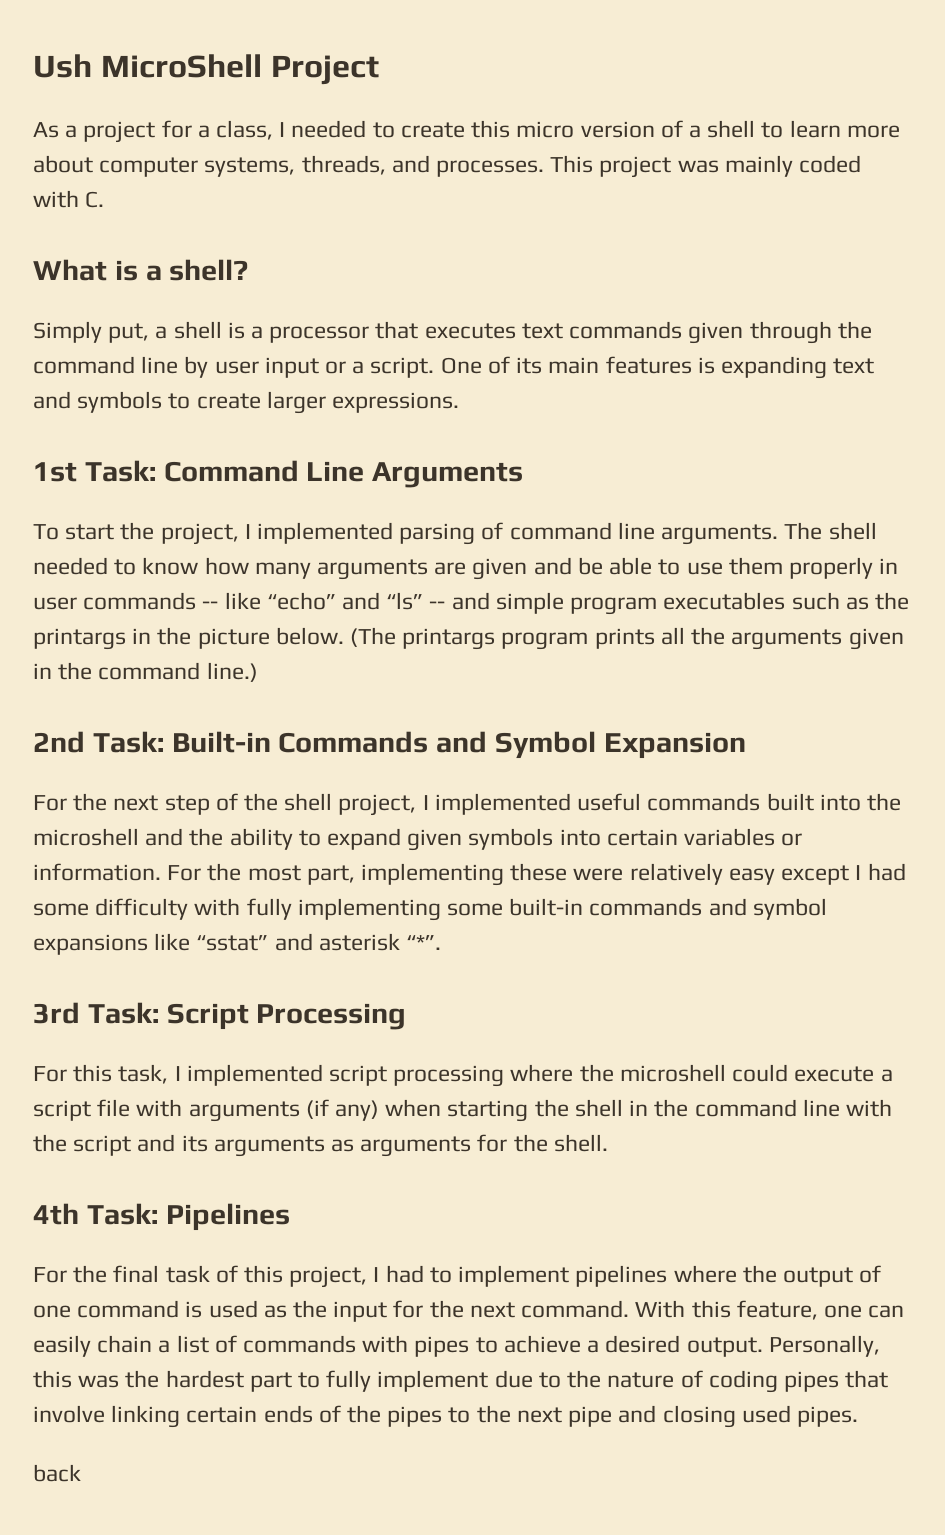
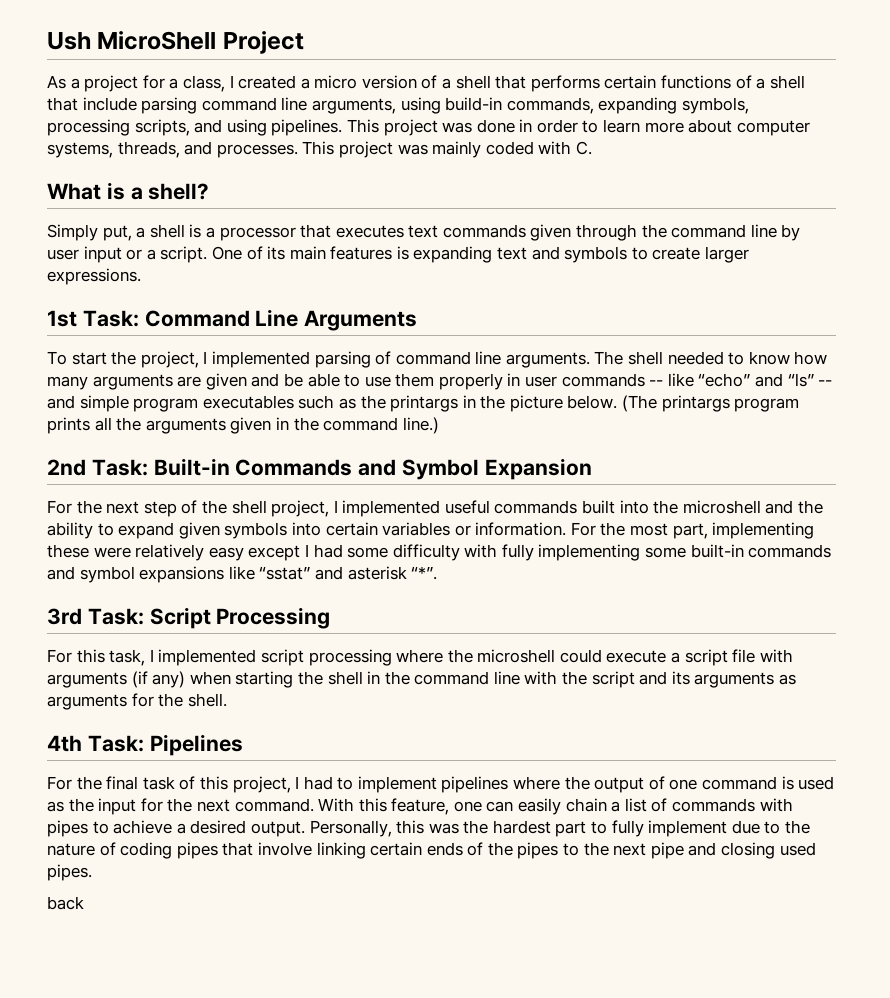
[291,120,511,138] needed to create this -> [238,75,310,89] created a
(756, 129) none -> [495,75,805,92] [47,97,749,114] [47,119,578,136] that performs certain functions of a shell that include parsing command line arguments, using build-in commands, expanding symbols, processing scripts, and using pipelines. This project was done in order

